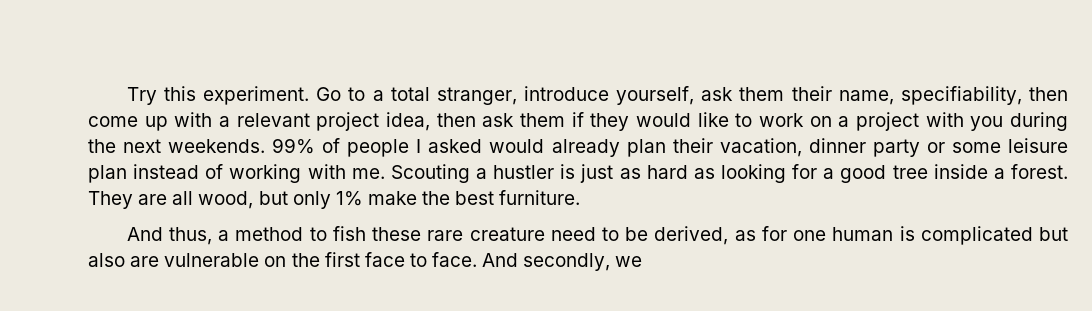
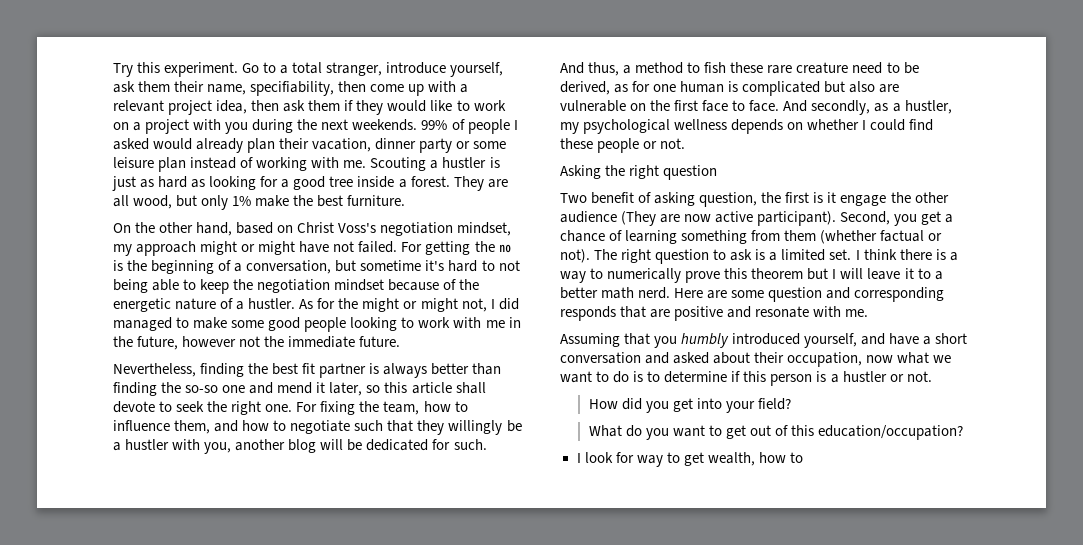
(581, 197) none -> [113,222,512,236] [113,241,511,256] [113,260,520,274] [113,279,480,294] [113,298,519,312] [113,317,521,332] [113,336,401,350] [113,363,502,378] [113,382,486,396] [113,401,468,415] [113,420,522,435] [113,439,487,454] // On the other hand, based on Christ Voss's negotiation mindset, my approach might or might have not failed. For getting the no is the beginning of a conversation, but sometime it's hard to not being able to keep the negotiation mindset because of the energetic nature of a hustler. As for the might or might not, I did managed to make some good people looking to work with me in the future, however not the immediate future. // Nevertheless, finding the best fit partner is always better than finding the so-so one and mend it later, so this article shall devote to seek the right one. For fixing the team, how to influence them, and how to negotiate such that they willingly be a hustler with you, another blog will be dedicated for such.
[615,256,643,267] we -> [874,100,952,114] [560,119,934,134] [560,138,686,153] [560,165,718,180] [560,192,949,207] [560,211,954,226] [560,230,943,244] [560,249,958,264] [560,268,943,283] [560,287,945,302] [560,306,869,321] [560,333,968,348] [560,352,952,367] [560,371,932,386] [588,398,791,413] [588,425,964,440] [576,452,803,467] as a hustler, my psychological wellness depends on whether I could find these people or not. // Asking the right question // Two benefit of asking question, the first is it engage the other audience (They are now active participant). Second, you get a chance of learning something from them (whether factual or not). The right question to ask is a limited set. I think there is a way to numerically prove this theorem but I will leave it to a better math nerd. Here are some question and corresponding responds that are positive and resonate with me. // Assuming that you humbly introduced yourself, and have a short conversation and asked about their occupation, now what we want to do is to determine if this person is a hustler or not. // How did you get into your field? // What do you want to get out of this education/occupation? // I look for way to get wealth, how to

